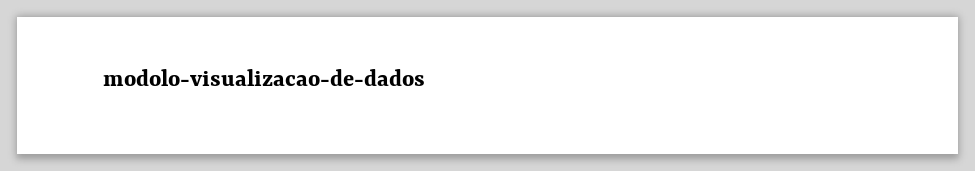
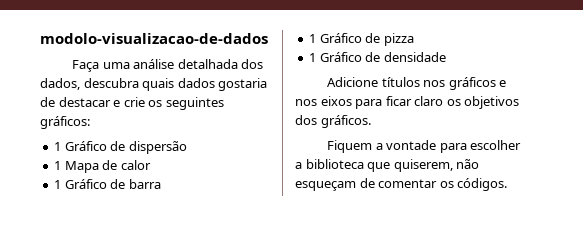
(425, 77) none -> [72,59,264,72] [40,78,268,91] [40,97,224,110] [40,116,90,129] [54,141,187,154] [54,160,151,173] [54,179,161,189] [309,33,414,46] [309,52,446,62] [327,77,507,90] [295,96,520,109] [295,115,371,128] [327,140,522,153] [295,159,480,172] [295,178,508,191] // Faça uma análise detalhada dos dados, descubra quais dados gostaria de destacar e crie os seguintes gráficos: // 1 Gráfico de dispersão // 1 Mapa de calor // 1 Gráfico de barra // 1 Gráfico de pizza // 1 Gráfico de densidade // Adicione títulos nos gráficos e nos eixos para ficar claro os objetivos dos gráficos. // Fiquem a vontade para escolher a biblioteca que quiserem, não esqueçam de comentar os códigos.

